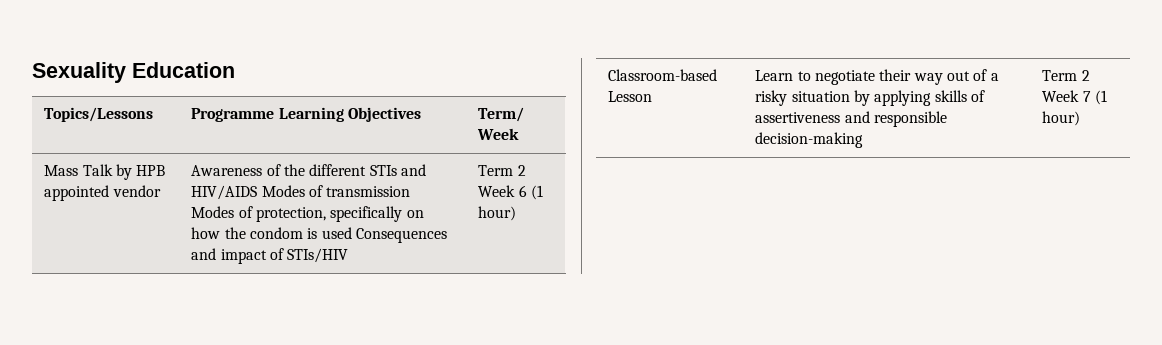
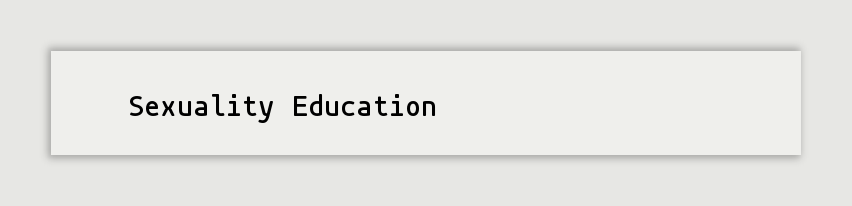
[44,107,154,122] [191,107,421,122] [478,107,525,122] [477,128,520,140] [44,164,166,180] [44,185,161,201] [191,164,426,176] [191,185,411,200] [191,206,424,222] [191,227,447,243] [191,248,349,264] [478,165,526,176] [478,185,543,200] [478,206,517,221] [608,69,718,81] [608,91,653,102] [755,69,999,85] [755,90,985,106] [755,111,947,127] [755,132,864,148] [1042,70,1090,81] [1042,90,1107,105] [1042,111,1081,126] // Topics/Lessons | Programme Learning Objectives | Term/ Week // Mass Talk by HPB appointed vendor | Awareness of the different STIs and HIV/AIDS Modes of transmission Modes of protection, specifically on how the condom is used Consequences and impact of STIs/HIV | Term 2 Week 6 (1 hour) // Classroom-based Lesson | Learn to negotiate their way out of a risky situation by applying skills of assertiveness and responsible decision-making | Term 2 Week 7 (1 hour) -> (437, 105) none

